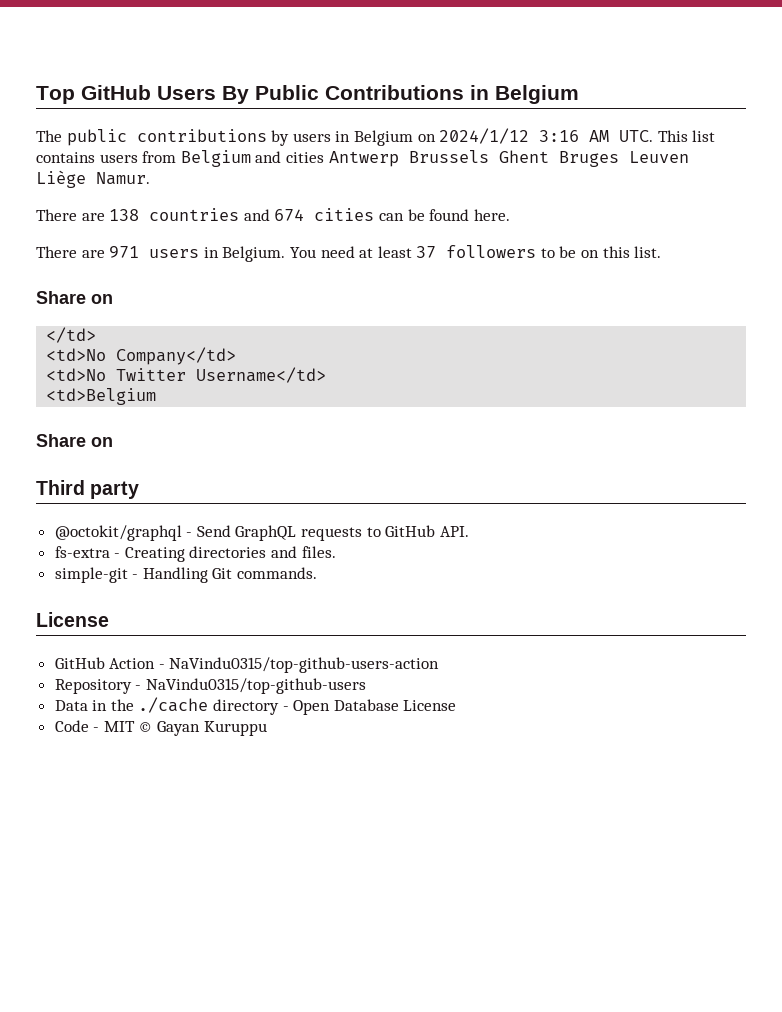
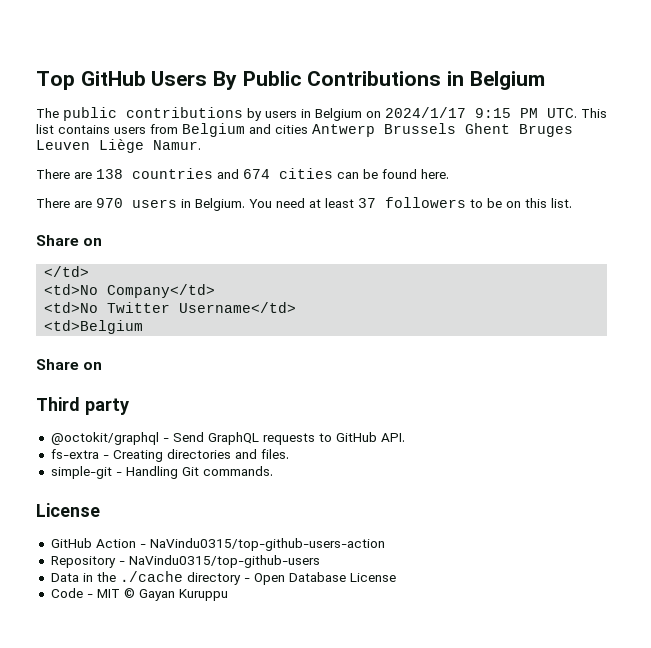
[439,128,610,144] 2024/1/12 3:16 AM -> [385,107,538,118] 2024/1/17 9:15 PM
[109,246,140,258] 971 -> [96,198,123,208] 970

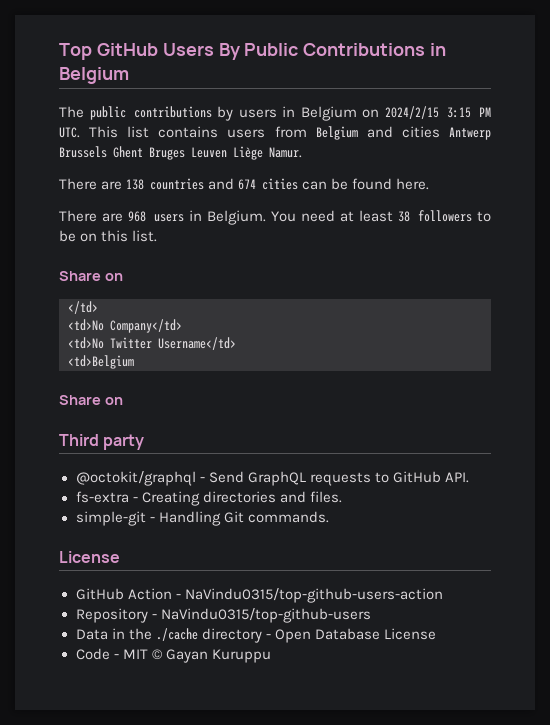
[385,107,511,118] 2024/1/17 9:15 -> [384,106,471,119] 2024/2/15 3:15
[96,198,123,208] 970 -> [128,211,147,222] 968
[358,198,376,208] 37 -> [398,211,411,222] 38

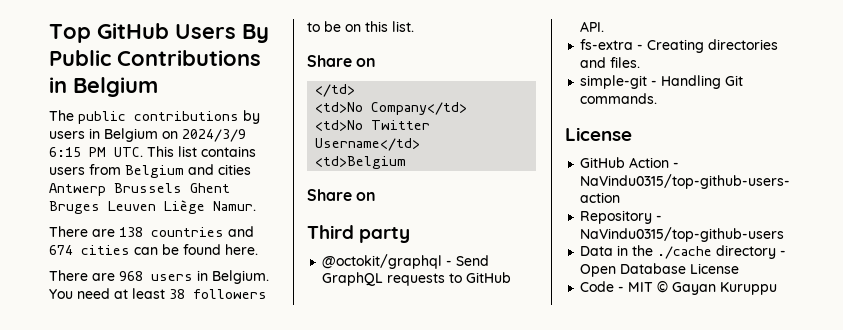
[384,106,471,119] 2024/2/15 3:15 -> [182,129,246,142] [49,147,81,157] 2024/3/9 6:15

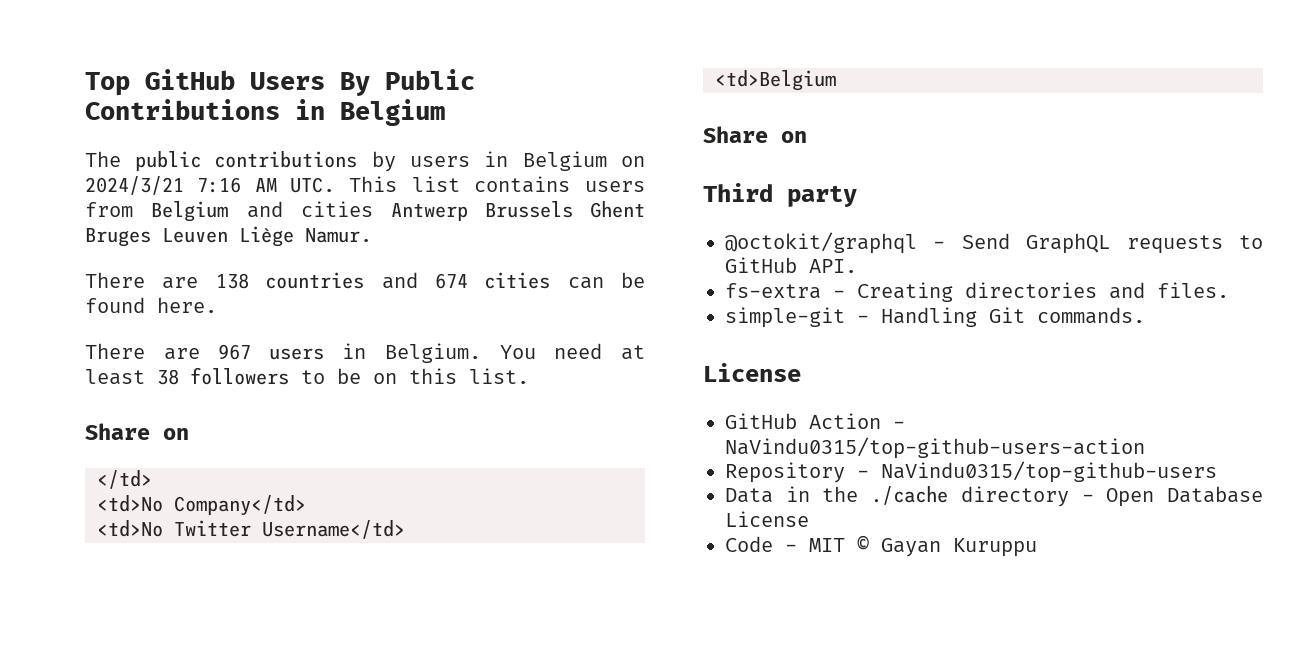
[182,129,246,142] [49,147,106,157] 2024/3/9 6:15 PM -> [85,176,277,195] 2024/3/21 7:16 AM
[119,271,143,281] 968 -> [218,344,252,360] 967

